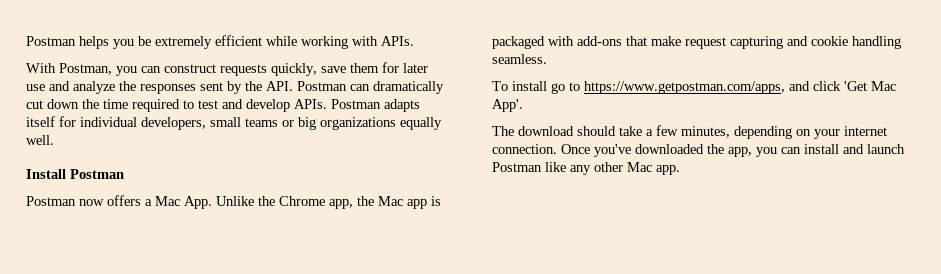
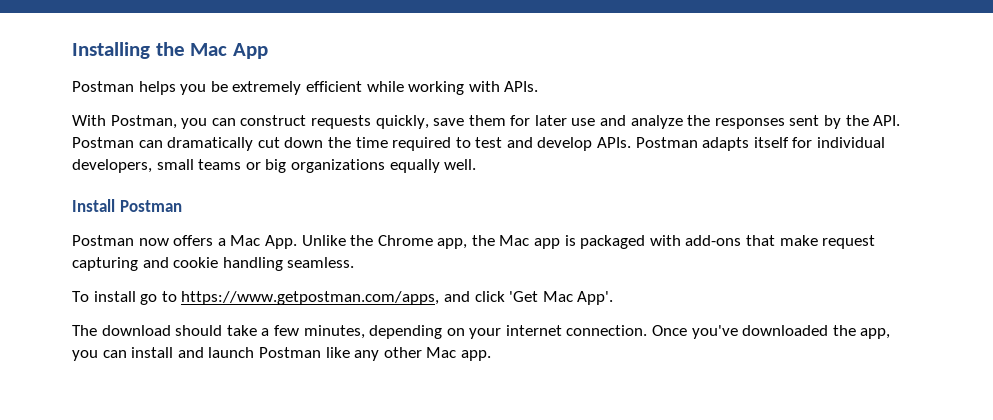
(26, 41) none -> [72,42,268,59] Installing the Mac App //

